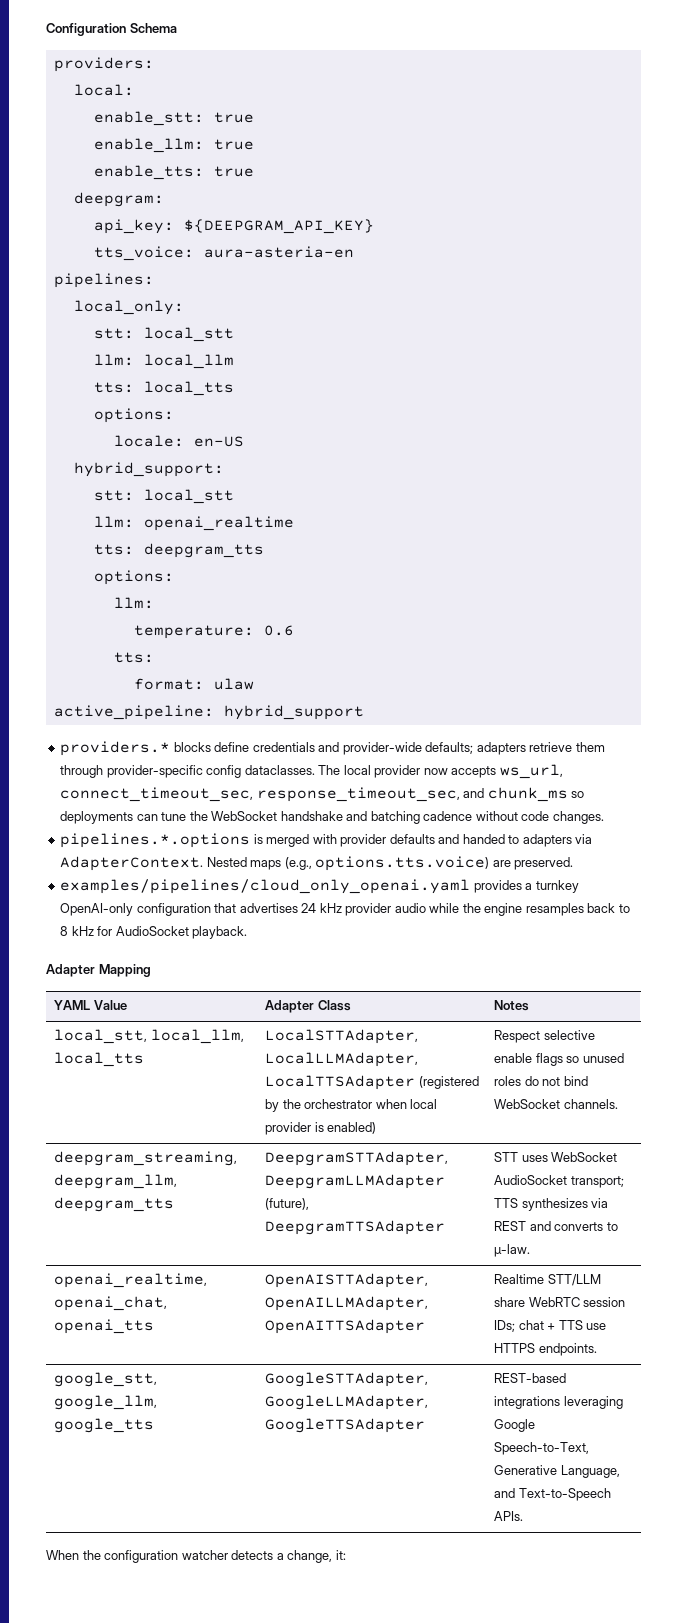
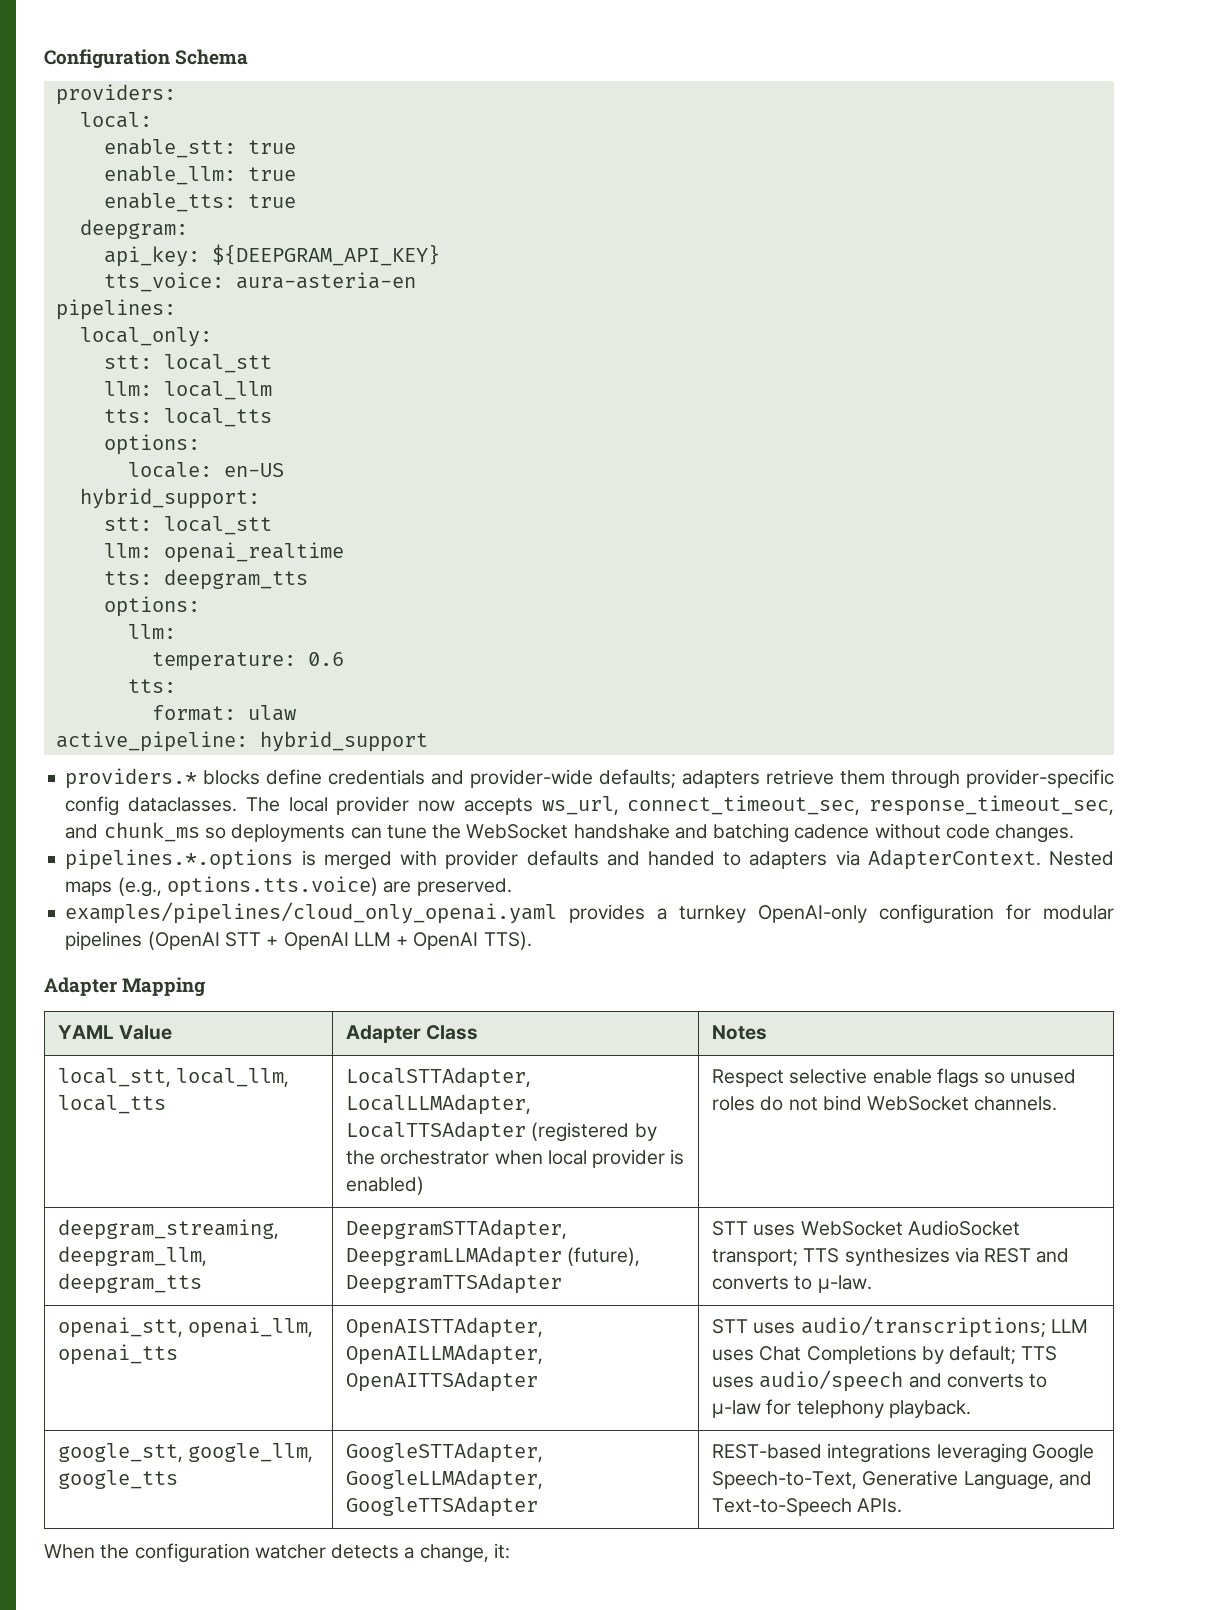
[214,903,630,916] [60,926,248,939] that advertises 24 kHz provider audio while the engine resamples back to 8 kHz for AudioSocket playback. -> [1006,904,1115,920] [65,931,532,950] for modular pipelines (OpenAI STT + OpenAI LLM + OpenAI TTS).
[54,1273,208,1288] [54,1296,168,1311] openai_realtime, openai_chat, -> [58,1317,314,1338] openai_stt, openai_llm,
[494,1274,601,1286] [494,1297,626,1307] [494,1320,607,1332] [494,1343,597,1356] Realtime STT/LLM share WebRTC session IDs; chat + TTS use HTTPS endpoints. -> [712,1316,1088,1338] [712,1345,1058,1364] [712,1370,1048,1392] [712,1399,971,1418] STT uses audio/transcriptions; LLM uses Chat Completions by default; TTS uses audio/speech and converts to μ-law for telephony playback.

